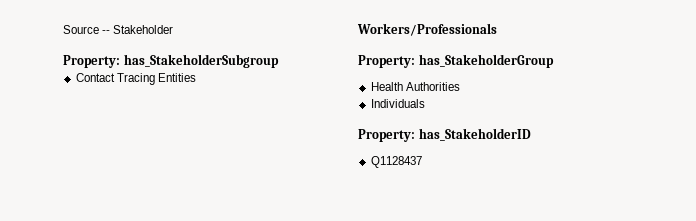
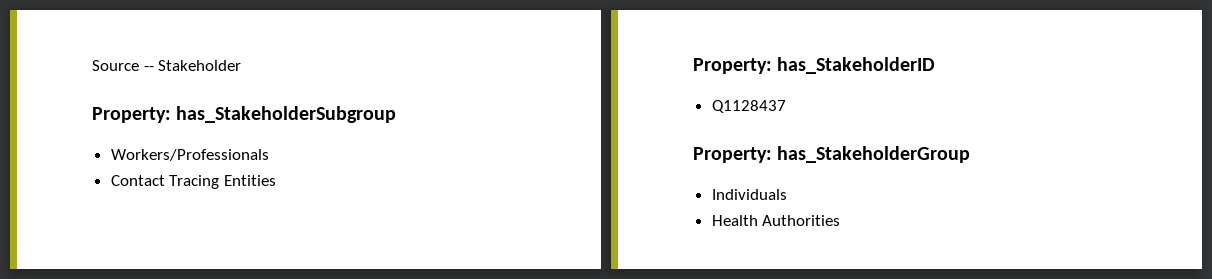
(279, 61) none -> [110,149,269,161] // Workers/Professionals
[357,23,497,36] [358,54,554,68] [370,82,460,91] [370,99,425,108] [358,128,531,142] [370,156,422,168] Workers/Professionals // Property: has_StakeholderGroup // Health Authorities // Individuals // Property: has_StakeholderID // Q1128437 -> [693,57,936,74] [711,100,786,113] [693,146,971,163] [711,189,787,200] [711,215,841,226] Property: has_StakeholderID // Q1128437 // Property: has_StakeholderGroup // Individuals // Health Authorities

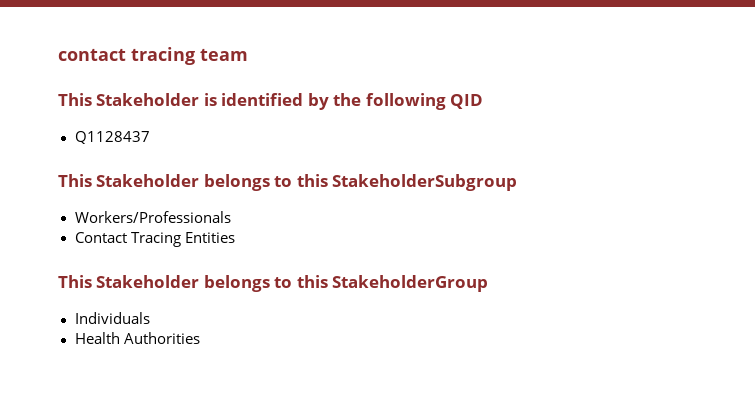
[92,60,242,71] [92,106,397,123] [110,149,269,161] [110,175,276,189] [693,57,936,74] [711,100,786,113] [693,146,971,163] Source -- Stakeholder // Property: has_StakeholderSubgroup // Workers/Professionals // Contact Tracing Entities // Property: has_StakeholderID // Q1128437 // Property: has_StakeholderGroup -> [58,47,248,65] [58,93,484,110] [74,131,150,144] [58,174,518,191] [74,211,231,223] [74,232,235,247] [58,275,489,292] contact tracing team // This Stakeholder is identified by the following QID // Q1128437 // This Stakeholder belongs to this StakeholderSubgroup // Workers/Professionals // Contact Tracing Entities // This Stakeholder belongs to this StakeholderGroup

